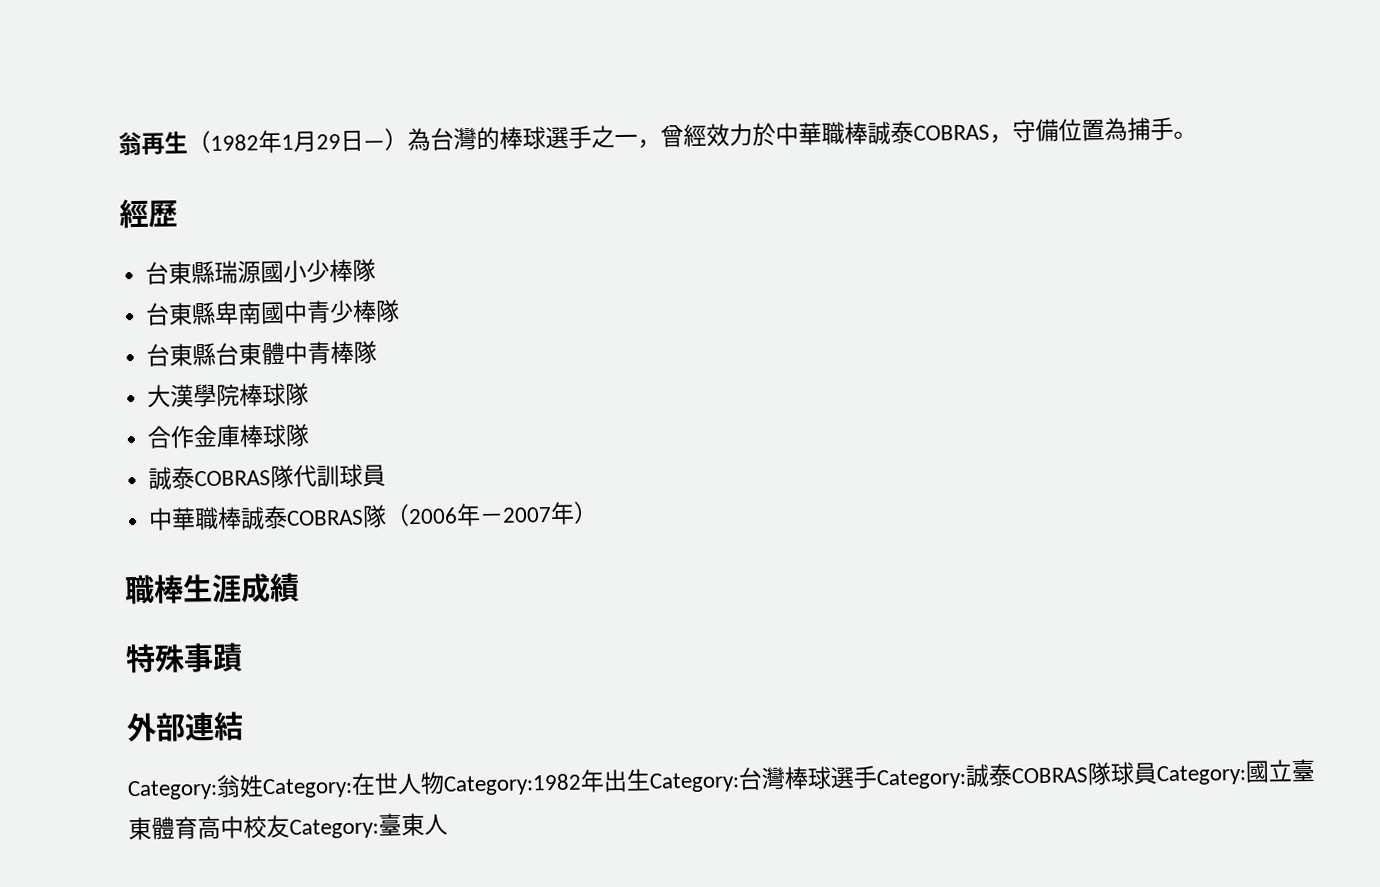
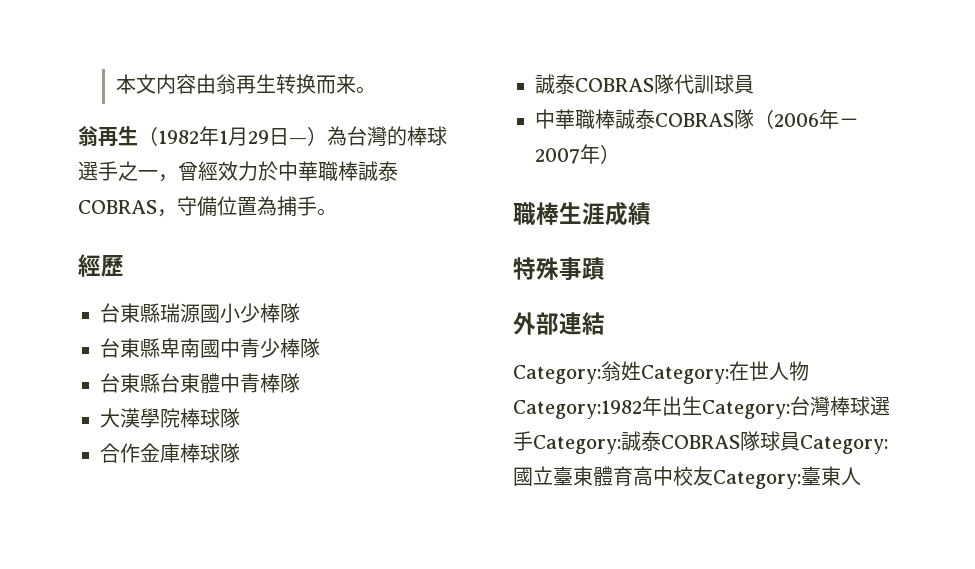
(118, 143) none -> [116,74,377,94] 本文内容由翁再生转换而来。 //

